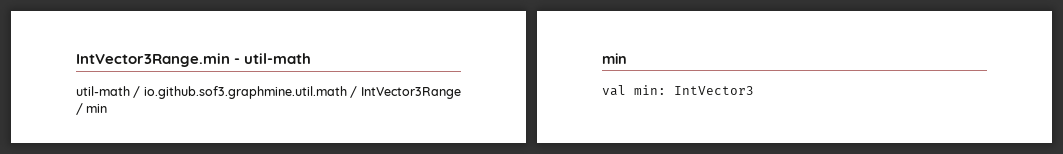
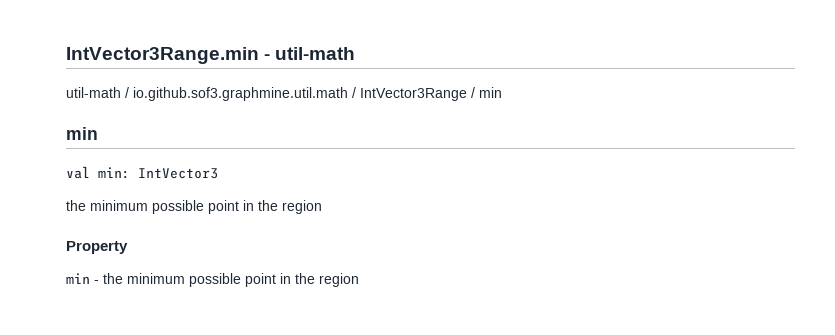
(754, 90) none -> [66,200,322,214] [66,241,128,254] [66,273,359,287] // the minimum possible point in the region // Property // min - the minimum possible point in the region

